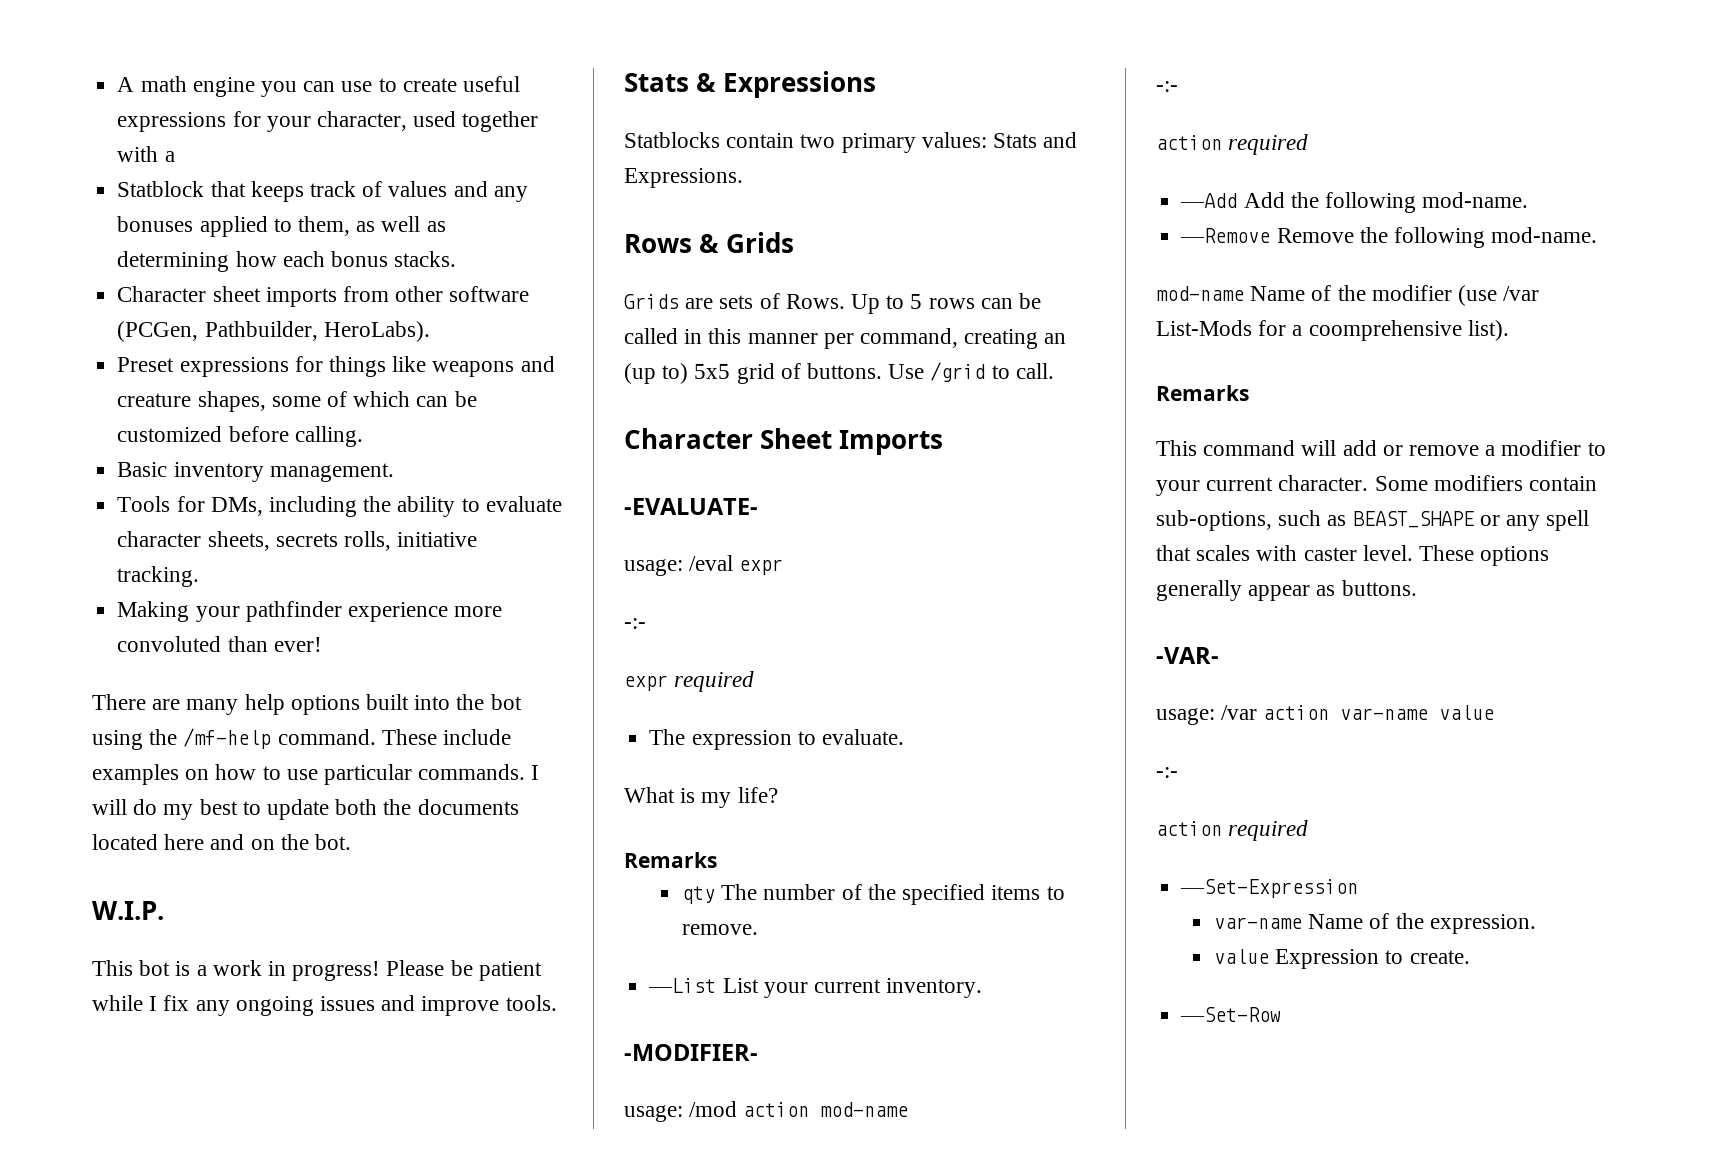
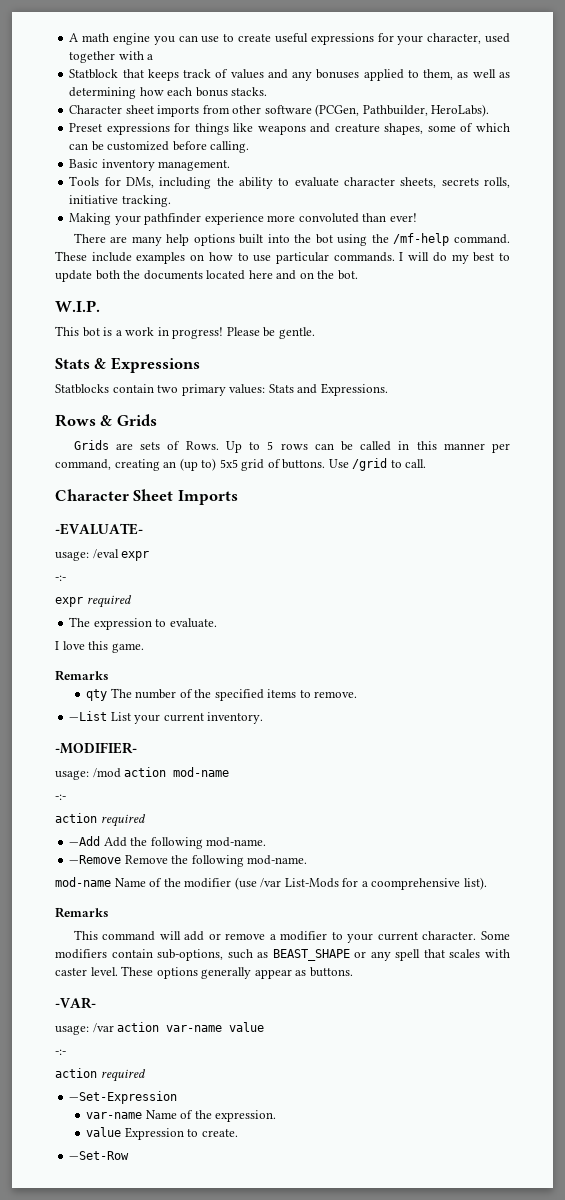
[478,961,542,981] [92,995,557,1016] patient while I fix any ongoing issues and improve tools. -> [278,327,315,339] gentle.
[624,787,778,808] What is my life? -> [55,641,144,653] I love this game.

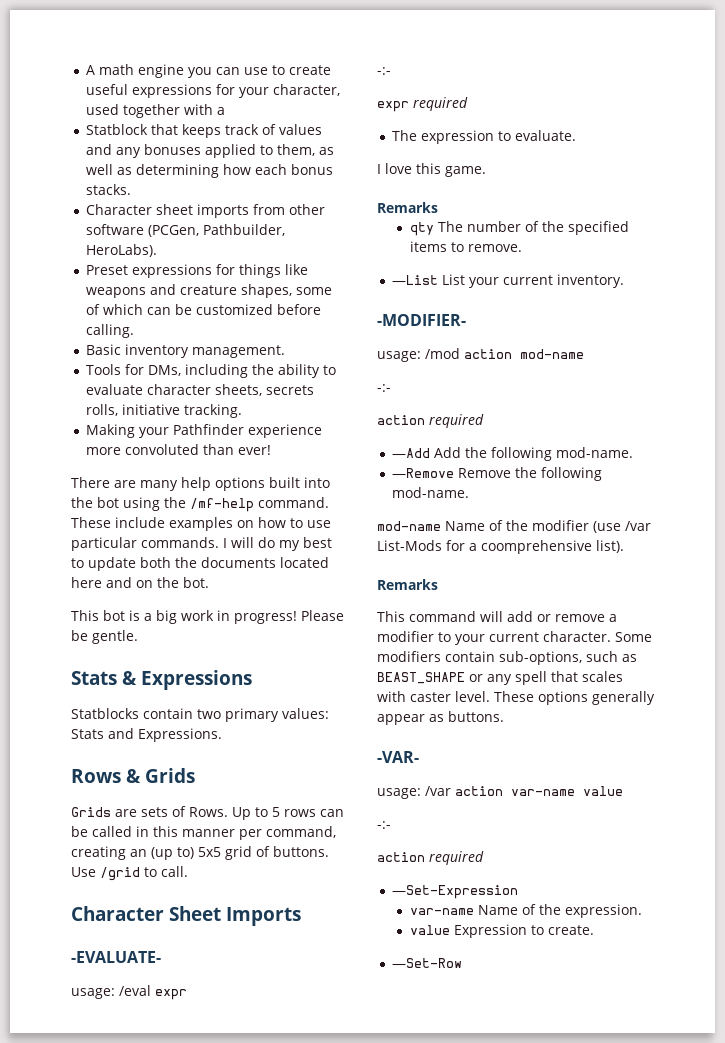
[144,213,202,225] pathfinder -> [173,424,245,435] Pathfinder
[55,300,100,312] // W.I.P. -> (209, 582) none
(122, 333) none -> [156,610,177,624] big

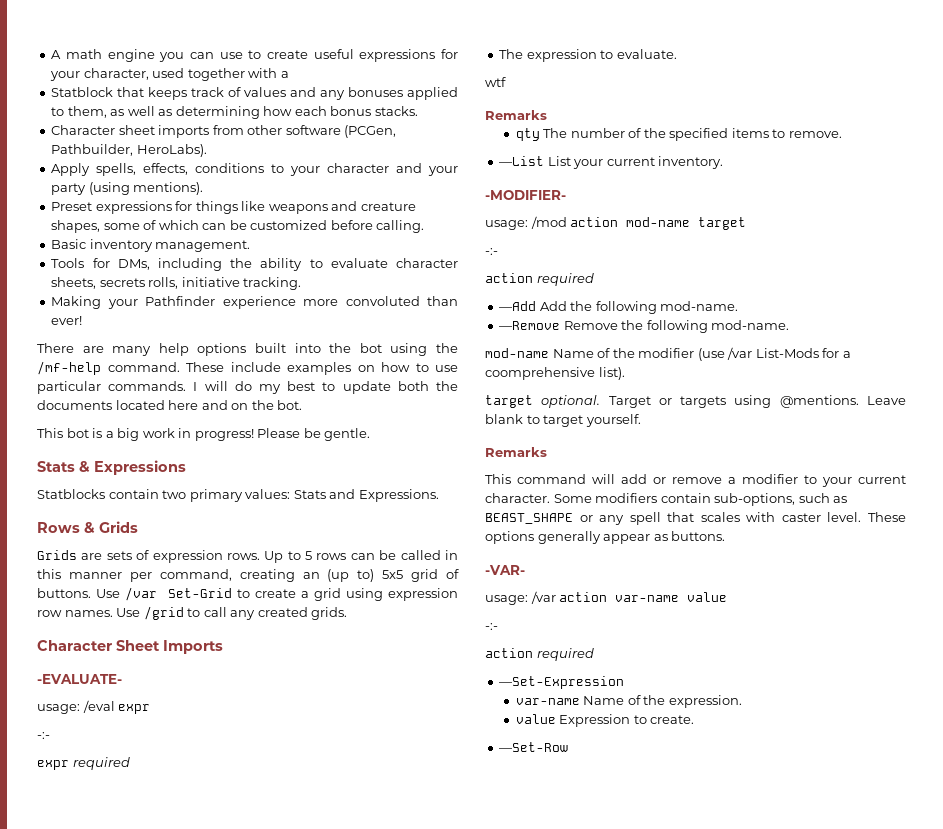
(158, 250) none -> [51,163,458,176] [51,182,204,195] // Apply spells, effects, conditions to your character and your party (using mentions).
[189,807,228,817] Rows. -> [152,550,260,563] expression rows.
[100,866,188,881] /grid to call. -> [124,587,458,601] [37,606,348,620] /var Set-Grid to create a grid using expression row names. Use /grid to call any created grids.
[377,163,486,177] I love this game. -> [485,77,506,87] wtf
(584, 354) none -> [698,217,747,230] target
(624, 546) none -> [485,395,906,408] [485,414,641,427] // target optional. Target or targets using @mentions. Leave blank to target yourself.

